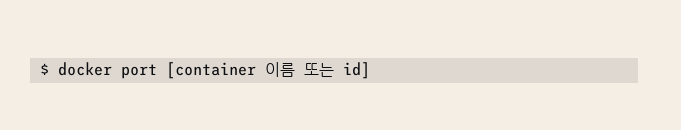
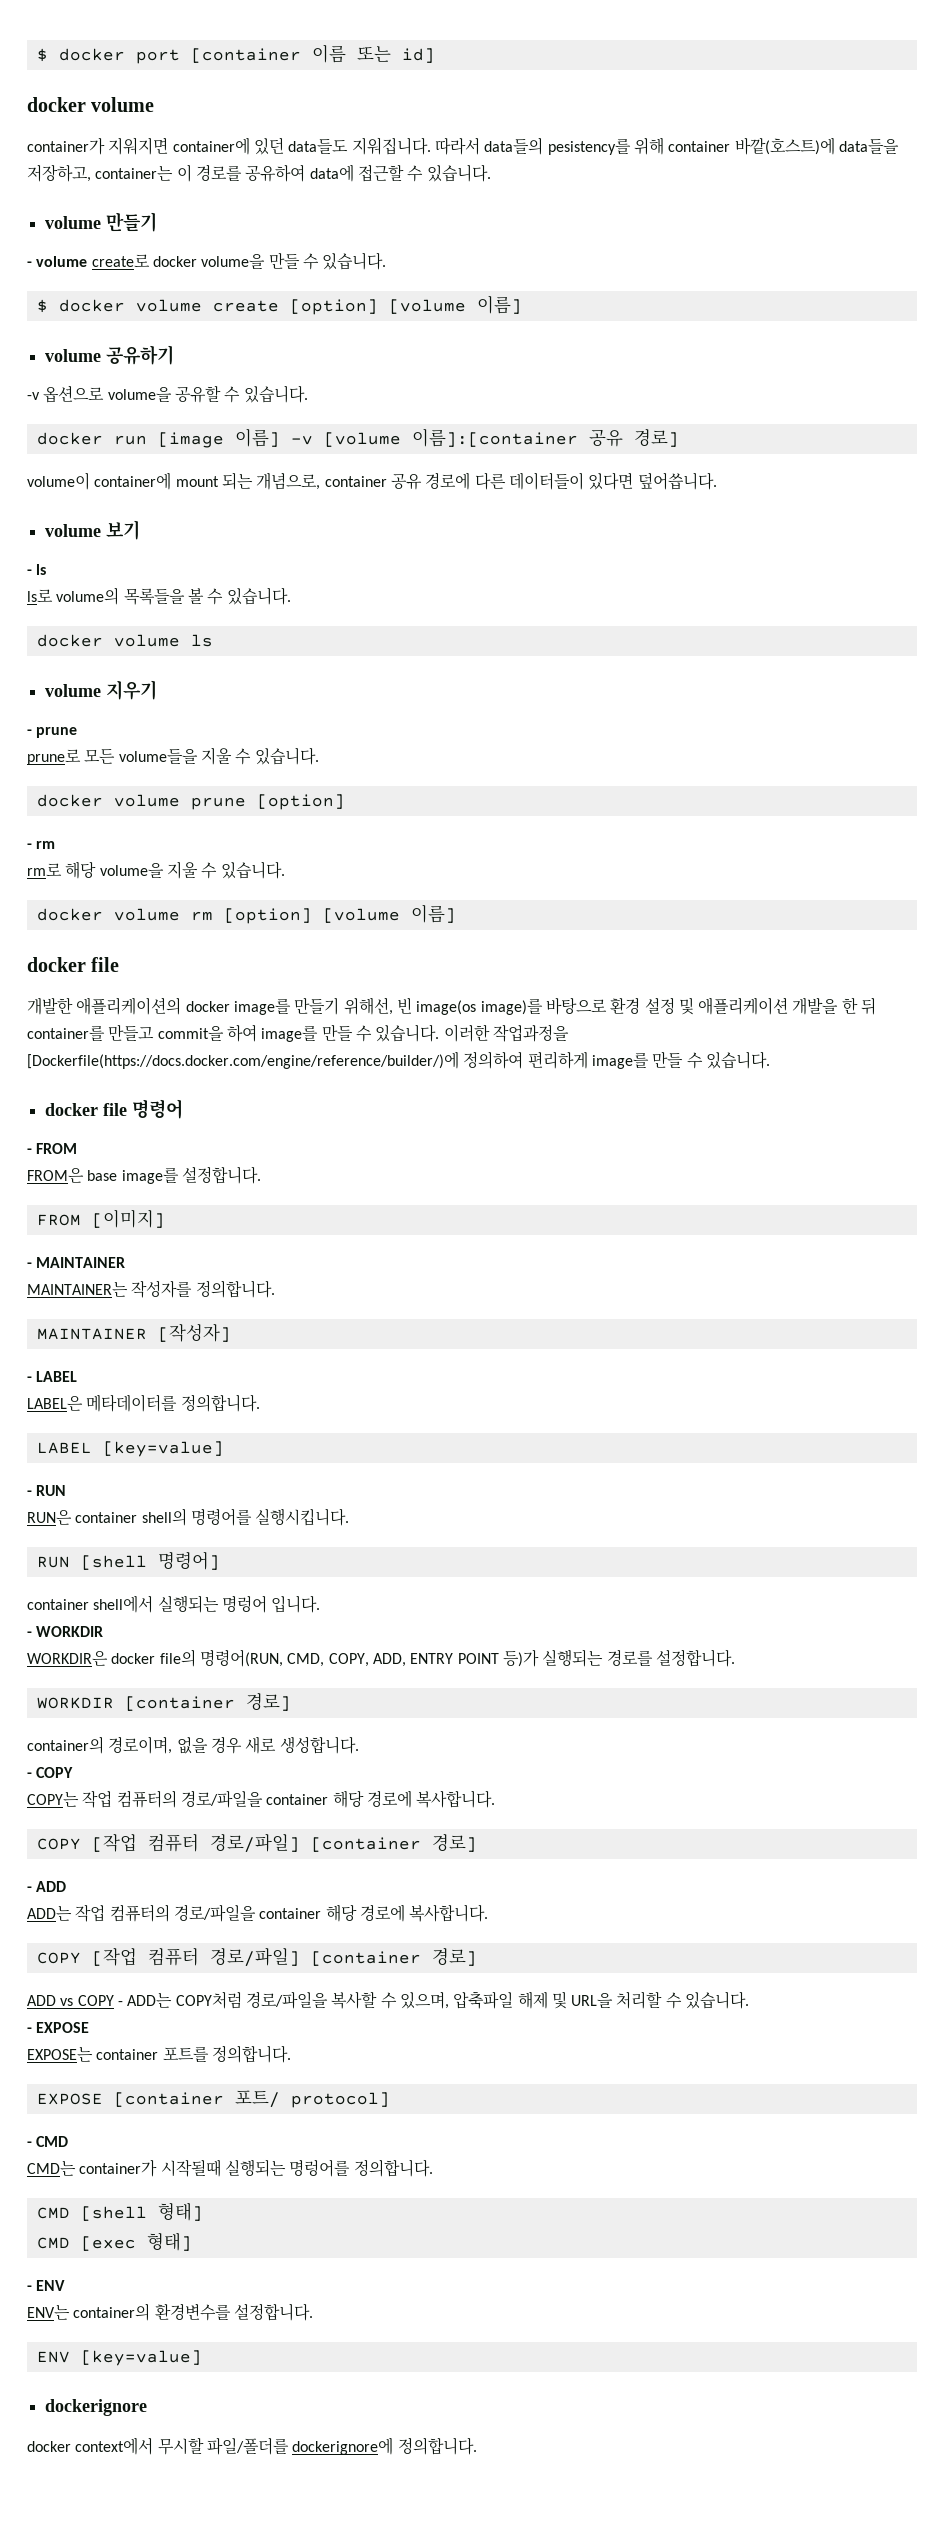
(370, 70) none -> [27,97,155,112] [27,137,899,155] [27,164,491,182] [44,212,157,232] [27,252,387,270] [36,295,522,315] [44,345,174,365] [27,385,308,403] [36,428,679,448] [27,472,717,490] [44,520,140,540] [27,564,47,575] [27,587,291,605] [36,634,213,647] [44,680,157,700] [27,727,78,738] [27,747,319,765] [36,794,345,810] [27,841,56,849] [27,861,285,879] [36,904,456,924] [27,957,120,972] [27,997,877,1015] [27,1024,569,1042] [27,1051,770,1069] [44,1099,183,1119] [27,1143,78,1154] [27,1166,261,1184] [36,1209,165,1228] [27,1257,126,1268] [27,1280,275,1298] [36,1324,231,1342] [27,1371,78,1382] [27,1394,260,1412] [36,1441,224,1457] [27,1485,67,1496] [27,1508,350,1526] [36,1551,220,1570] [27,1595,321,1613] [27,1626,104,1637] [27,1649,735,1667] [36,1693,291,1711] [27,1736,359,1754] [27,1767,74,1778] [27,1790,496,1808] [36,1834,477,1853] [27,1881,67,1892] [27,1904,489,1922] [36,1948,477,1967] [27,1991,750,2009] [27,2022,90,2033] [27,2045,291,2063] [36,2090,390,2108] [27,2136,69,2147] [27,2159,433,2177] [36,2202,203,2221] [36,2232,192,2251] [27,2280,66,2291] [27,2303,313,2321] [36,2350,202,2366] [44,2399,147,2416] [27,2437,477,2455] // docker volume // container가 지워지면 container에 있던 data들도 지워집니다. 따라서 data들의 pesistency를 위해 container 바깥(호스트)에 data들을 저장하고, container는 이 경로를 공유하여 data에 접근할 수 있습니다. // volume 만들기 // - volume create로 docker volume을 만들 수 있습니다. // $ docker volume create [option] [volume 이름] // volume 공유하기 // -v 옵션으로 volume을 공유할 수 있습니다. // docker run [image 이름] -v [volume 이름]:[container 공유 경로] // volume이 container에 mount 되는 개념으로, container 공유 경로에 다른 데이터들이 있다면 덮어씁니다. // volume 보기 // - ls // ls로 volume의 목록들을 볼 수 있습니다. // docker volume ls // volume 지우기 // - prune // prune로 모든 volume들을 지울 수 있습니다. // docker volume prune [option] // - rm // rm로 해당 volume을 지울 수 있습니다. // docker volume rm [option] [volume 이름] // docker file // 개발한 애플리케이션의 docker image를 만들기 위해선, 빈 image(os image)를 바탕으로 환경 설정 및 애플리케이션 개발을 한 뒤 container를 만들고 commit을 하여 image를 만들 수 있습니다. 이러한 작업과정을 [Dockerfile(https://docs.docker.com/engine/reference/builder/)에 정의하여 편리하게 image를 만들 수 있습니다. // docker file 명령어 // - FROM // FROM은 base image를 설정합니다. // FROM [이미지] // - MAINTAINER // MAINTAINER는 작성자를 정의합니다. // MAINTAINER [작성자] // - LABEL // LABEL은 메타데이터를 정의합니다. // LABEL [key=value] // - RUN // RUN은 container shell의 명령어를 실행시킵니다. // RUN [shell 명령어] // container shell에서 실행되는 명렁어 입니다. // - WORKDIR // WORKDIR은 docker file의 명령어(RUN, CMD, COPY, ADD, ENTRY POINT 등)가 실행되는 경로를 설정합니다. // WORKDIR [container 경로] // container의 경로이며, 없을 경우 새로 생성합니다. // - COPY // COPY는 작업 컴퓨터의 경로/파일을 container 해당 경로에 복사합니다. // COPY [작업 컴퓨터 경로/파일] [container 경로] // - ADD // ADD는 작업 컴퓨터의 경로/파일을 container 해당 경로에 복사합니다. // COPY [작업 컴퓨터 경로/파일] [container 경로] // ADD vs COPY - ADD는 COPY처럼 경로/파일을 복사할 수 있으며, 압축파일 해제 및 URL을 처리할 수 있습니다. // - EXPOSE // EXPOSE는 container 포트를 정의합니다. // EXPOSE [container 포트/ protocol] // - CMD // CMD는 container가 시작될때 실행되는 명렁어를 정의합니다. // CMD [shell 형태] // CMD [exec 형태] // - ENV // ENV는 container의 환경변수를 설정합니다. // ENV [key=value] // dockerignore // docker context에서 무시할 파일/폴더를 dockerignore에 정의합니다.

